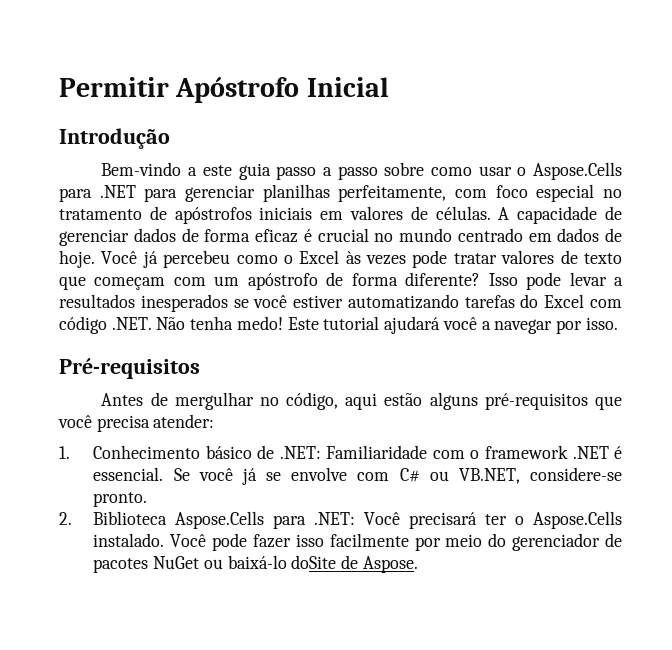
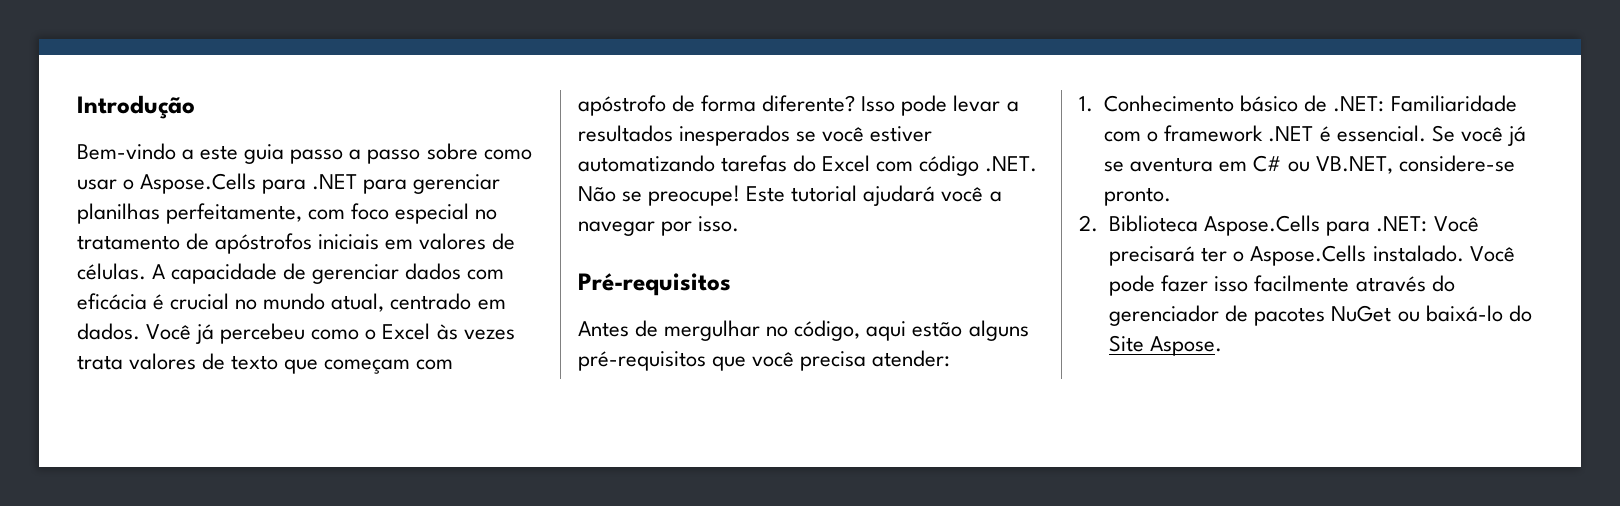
[59,77,389,103] Permitir Apóstrofo Inicial // -> (77, 107) none
[181,228,298,243] de forma eficaz -> [467,269,505,280] [77,293,147,310] com eficácia
(452, 235) none -> [331,293,385,312] atual,
[557,228,622,242] [59,250,95,268] dados de hoje. -> [77,323,140,340] dados.
[412,250,497,268] pode tratar -> [77,355,123,370] trata
[214,276,240,286] um -> (454, 364) none
[190,316,283,330] tenha medo! -> [622,185,741,206] se preocupe!
[291,467,390,481] envolve com -> [1130,157,1248,172] aventura em
[414,534,483,551] por meio -> [1355,276,1426,292] através
[291,555,359,569] doSite de -> [1508,305,1532,322] [1109,335,1145,352] do Site

